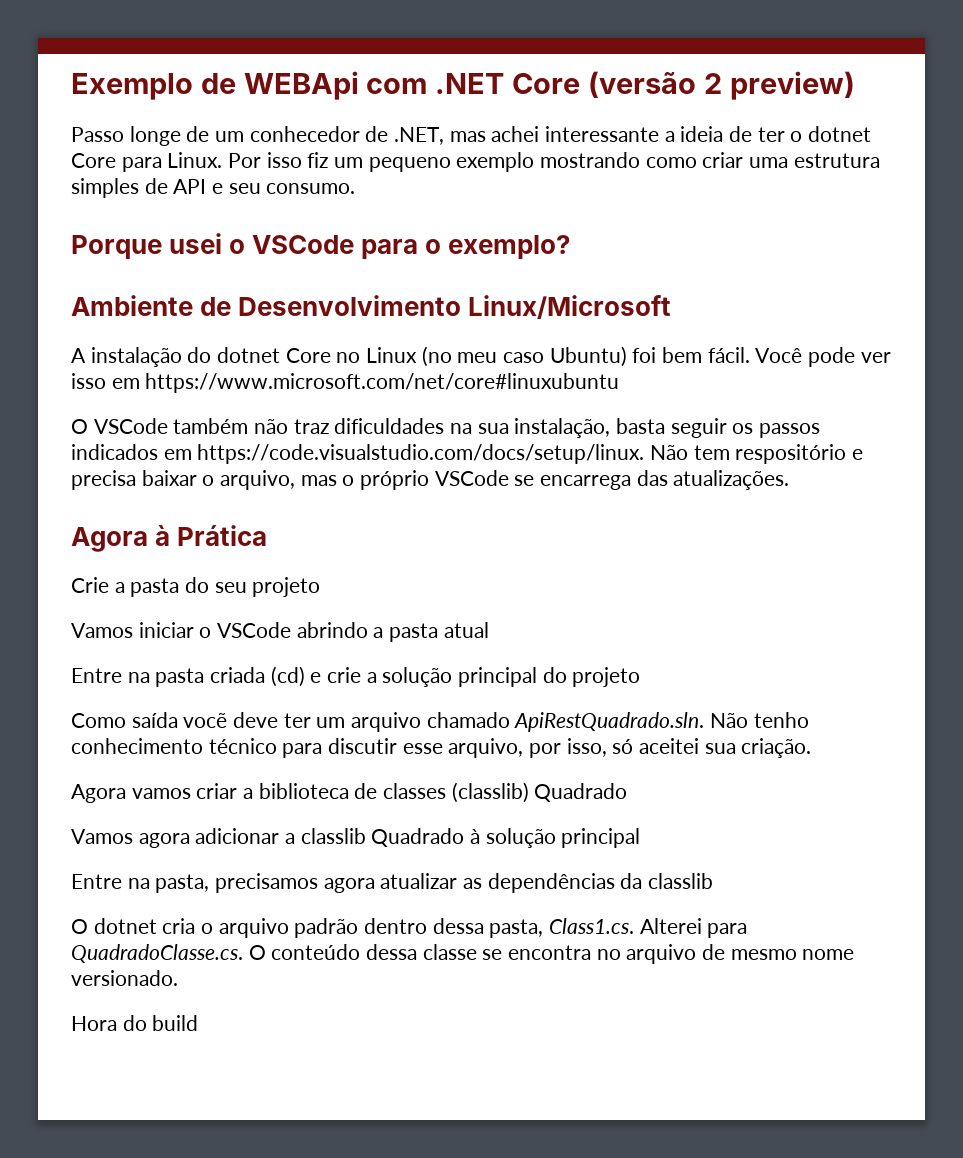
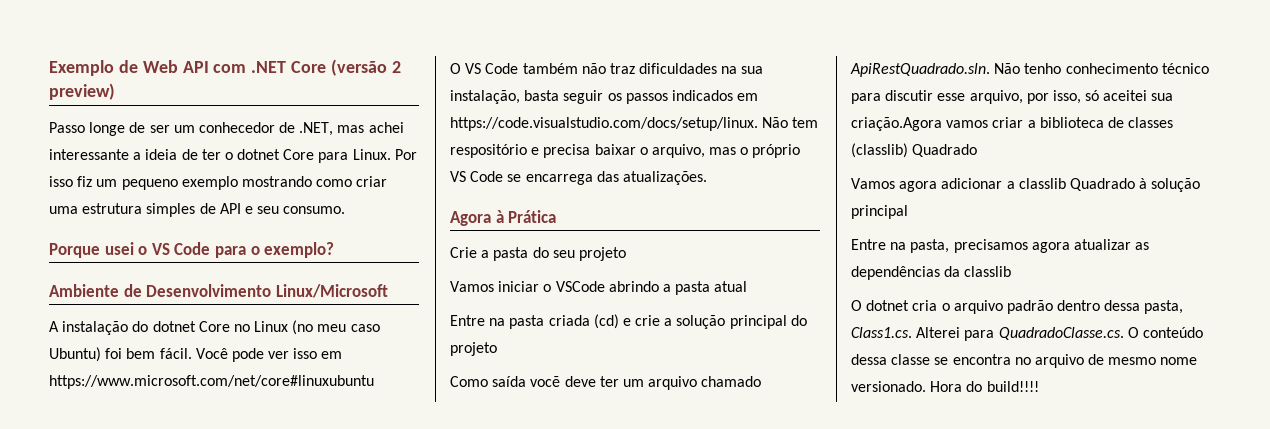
[243,71,359,100] WEBApi -> [142,60,209,73] Web API
(210, 134) none -> [149,125,170,133] ser
[252,235,355,254] VSCode -> [151,242,211,255] VS Code
[93,418,168,434] VSCode -> [465,63,519,74] VS Code
[434,470,509,486] VSCode -> [450,171,504,182] VS Code
[741,738,812,758] [71,784,126,803] criação. // Agora -> [851,117,942,131] criação.Agora
(178, 978) // -> (926, 386) none
[152,1015,199,1031] build -> [986,381,1039,392] build!!!!

